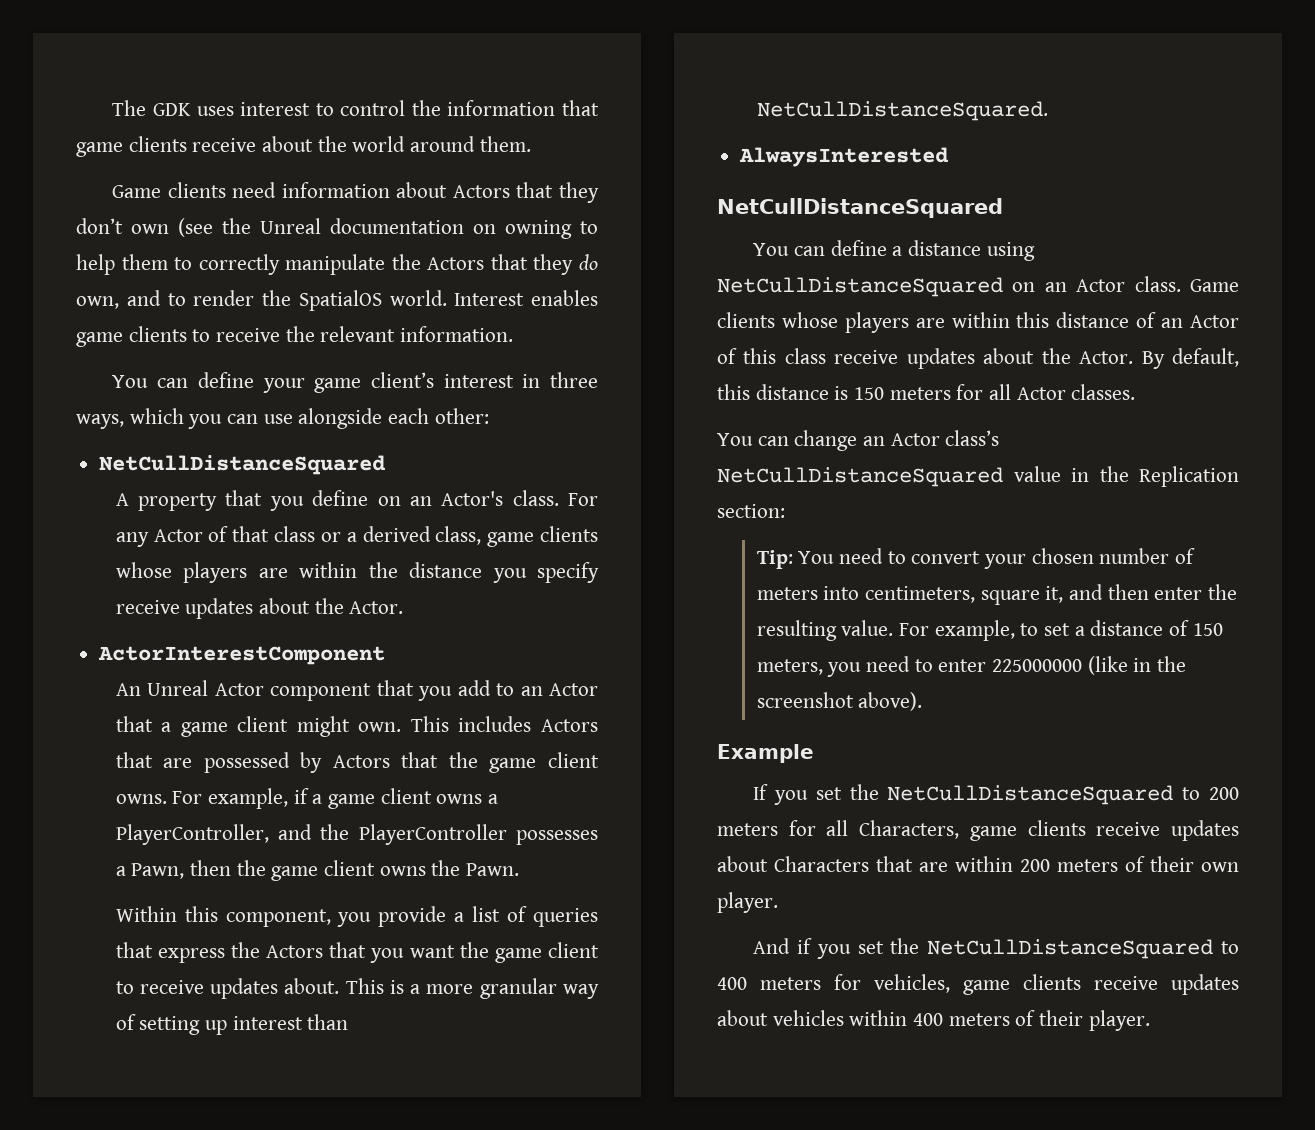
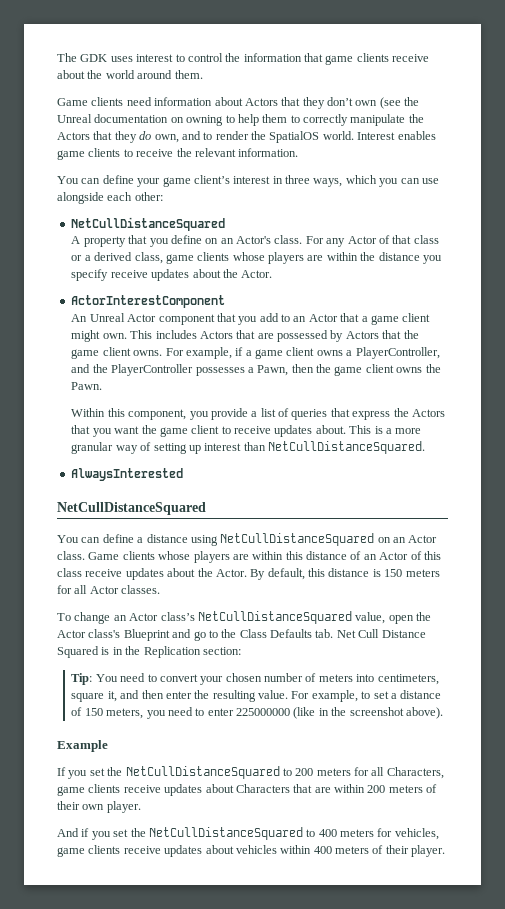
[717,433,789,446] You can -> [57,613,71,621] To
[1013,466,1061,482] value -> [355,612,431,624] [57,629,426,641] [57,646,110,658] value, open the Actor class's Blueprint and go to the Class Defaults tab. Net Cull Distance Squared is

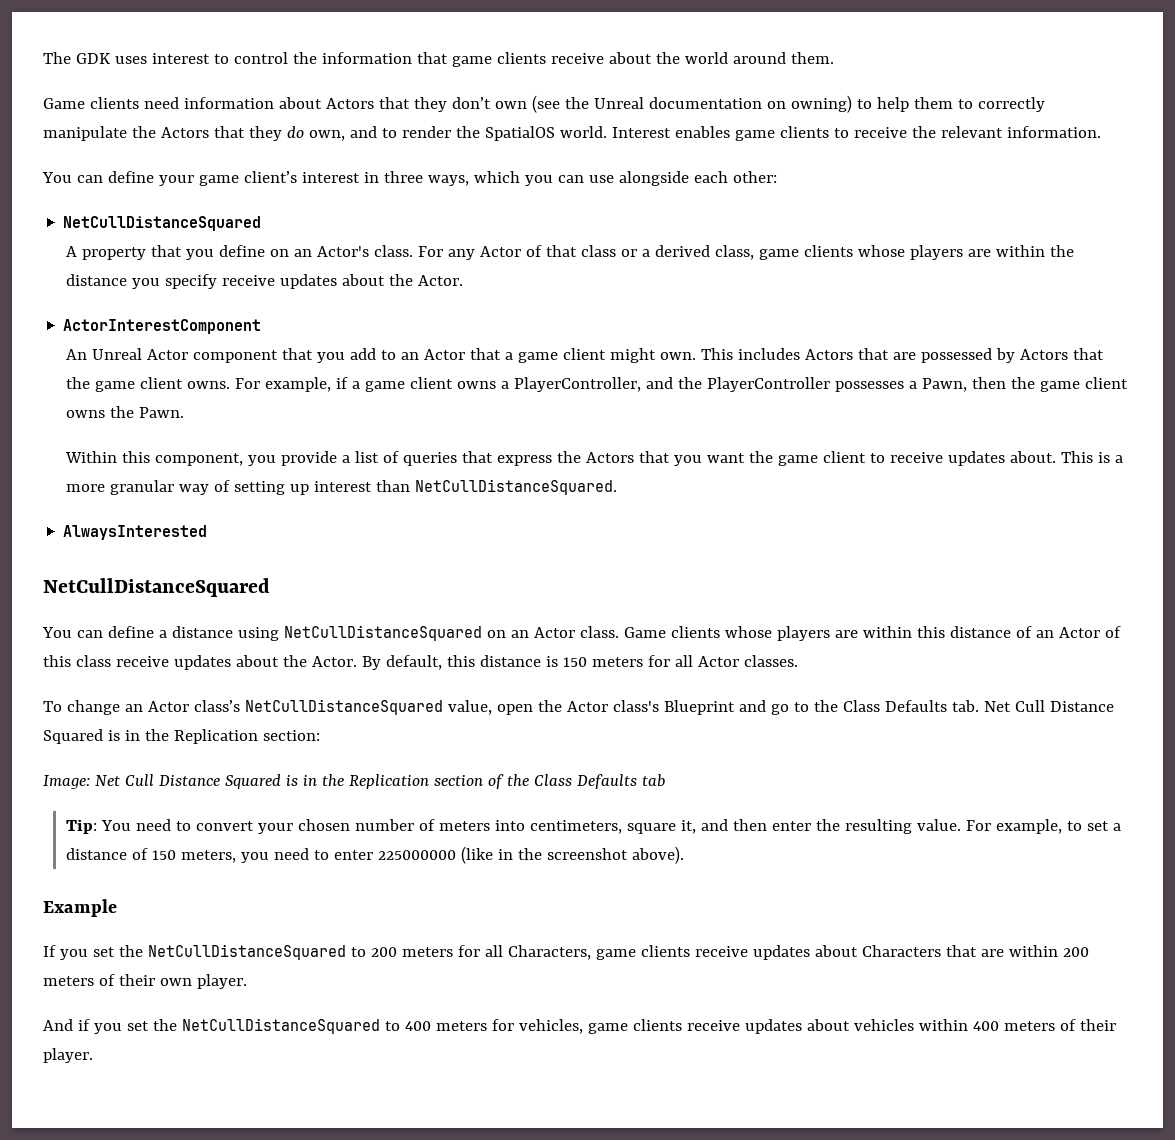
[186,115,224,126] owning -> [790,95,852,113] owning)
(241, 651) none -> [43,774,665,789] // Image: Net Cull Distance Squared is in the Replication section of the Class Defaults tab

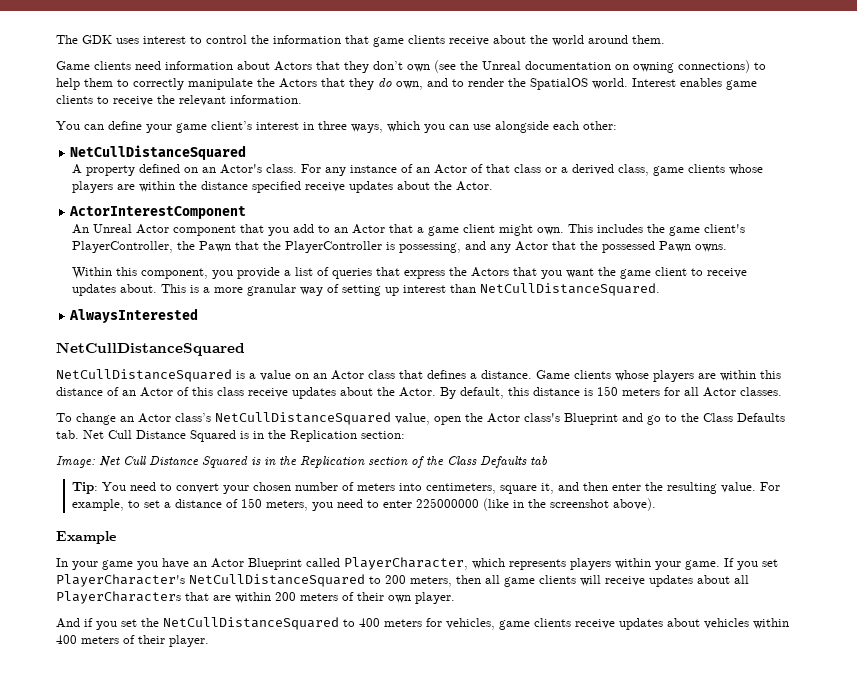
[790,95,852,113] owning) -> [633,60,750,73] owning connections)
[151,245,266,260] that you define -> [139,164,181,173] defined
(476, 254) none -> [350,164,431,173] instance of an
[132,274,218,289] you specify -> [252,181,302,193] specified
[805,348,1105,363] [66,377,1129,392] [66,406,185,418] Actors that are possessed by Actors that the game client owns. For example, if a game client owns a PlayerController, and the PlayerController possesses a Pawn, then the game client owns the Pawn. -> [647,224,746,236] [72,241,728,253] the game client's PlayerController, the Pawn that the PlayerController is possessing, and any Actor that the possessed Pawn owns.
[42,625,619,641] You can define a distance using NetCullDistanceSquared on an Actor class. -> [56,369,532,382] NetCullDistanceSquared is a value on an Actor class that defines a distance.
(117, 908) none -> [56,557,720,570] In your game you have an Actor Blueprint called PlayerCharacter, which represents players within your game.
[118,945,143,957] the -> [56,574,185,587] PlayerCharacter's
[401,945,941,960] meters for all Characters, game clients receive updates about Characters -> [410,575,749,587] [56,591,181,604] meters, then all game clients will receive updates about all PlayerCharacters

